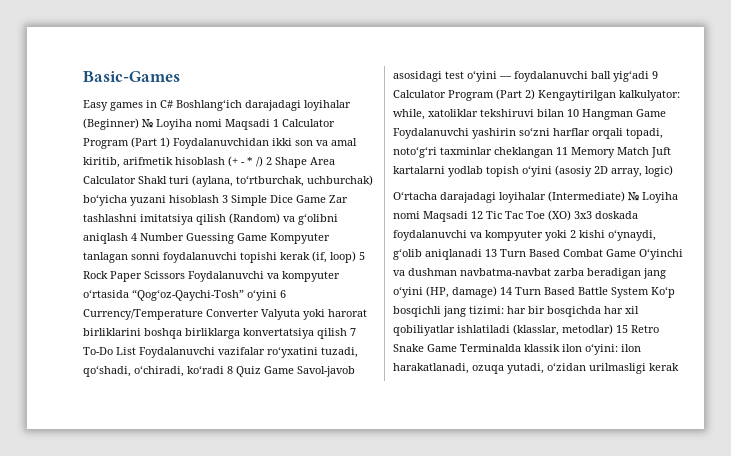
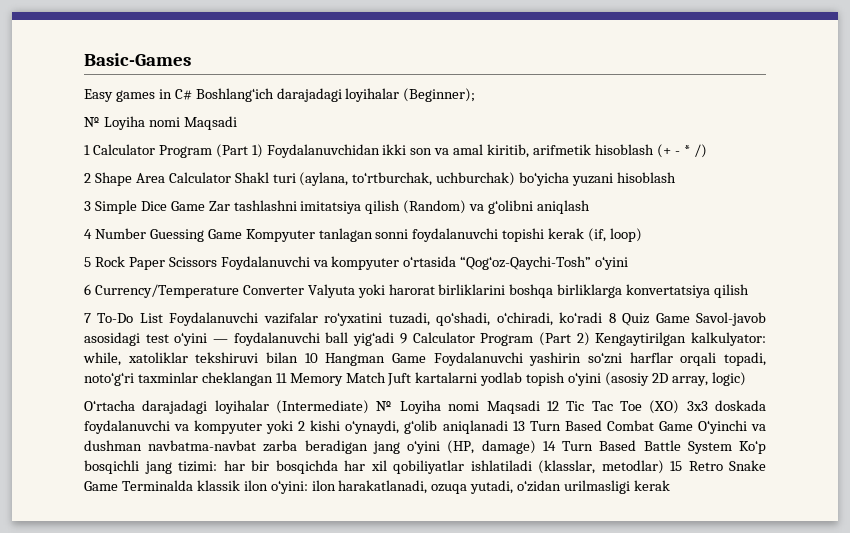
[83,118,270,130] (Beginner) № Loyiha nomi Maqsadi -> [403,88,476,102] [84,116,237,130] (Beginner); // № Loyiha nomi Maqsadi //
(263, 161) none -> (707, 151) //
(219, 199) none -> (677, 177) //
(128, 238) none -> (591, 207) //
(356, 257) none -> (643, 235) //
(277, 295) none -> (629, 263) //
(347, 333) none -> (750, 291) //

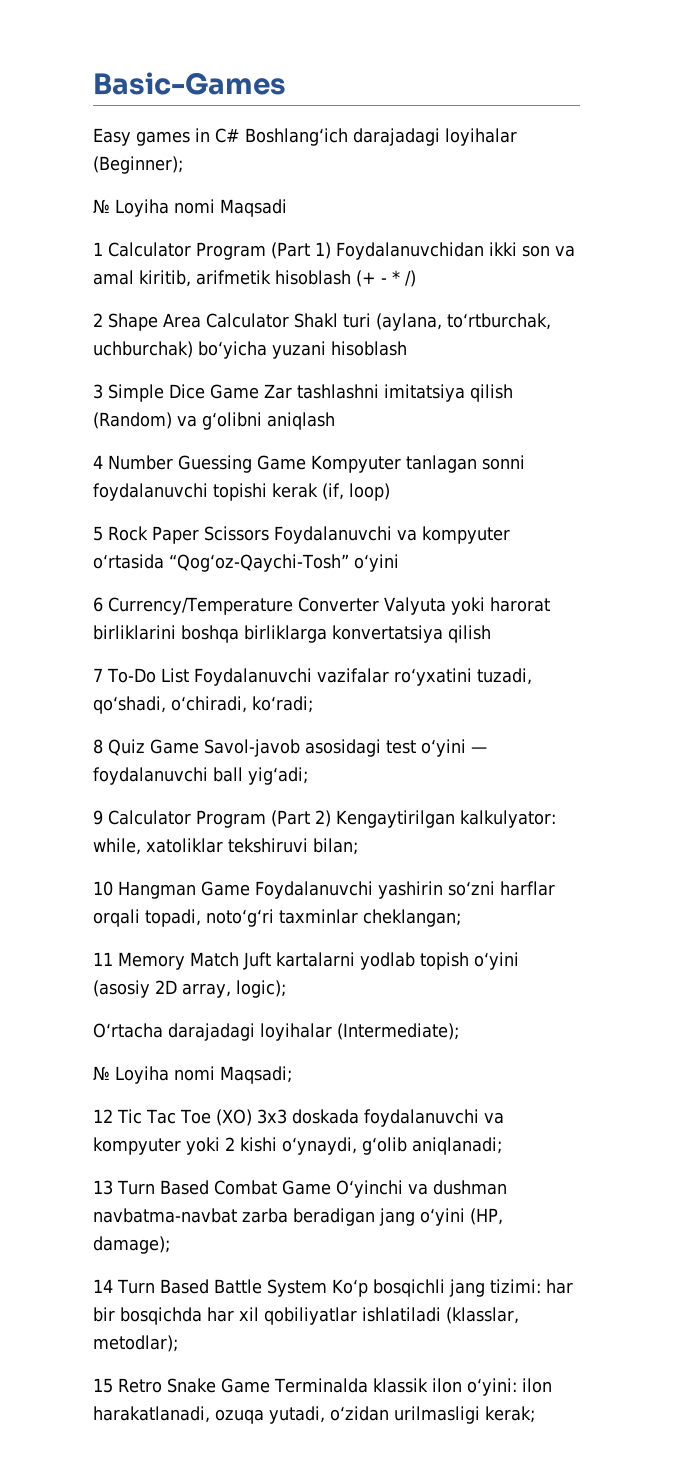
[559,312,603,323] ko‘radi -> [252,696,313,713] ko‘radi; //
[353,332,395,346] yig‘adi -> [248,767,308,785] yig‘adi; //
[266,352,298,363] bilan -> [313,838,358,855] bilan; //
[201,372,273,386] cheklangan -> [363,909,461,927] cheklangan; //
[711,372,746,386] logic) -> [236,980,286,998] logic);
[276,400,540,414] (Intermediate) № Loyiha nomi Maqsadi -> [337,1023,459,1040] [93,1066,292,1084] (Intermediate); // № Loyiha nomi Maqsadi; //
[442,420,508,434] aniqlanadi -> [412,1137,502,1155] aniqlanadi; //
[481,440,536,454] damage) -> [93,1236,170,1254] damage); //
[601,460,664,474] metodlar) -> [93,1335,178,1352] metodlar); //
[634,480,671,491] kerak -> [485,1406,535,1423] kerak;

